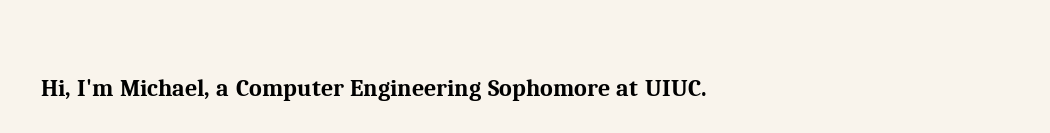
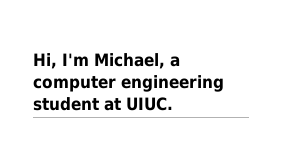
[235,79,610,101] Computer Engineering Sophomore -> [33,75,224,92] [33,97,99,111] computer engineering student

